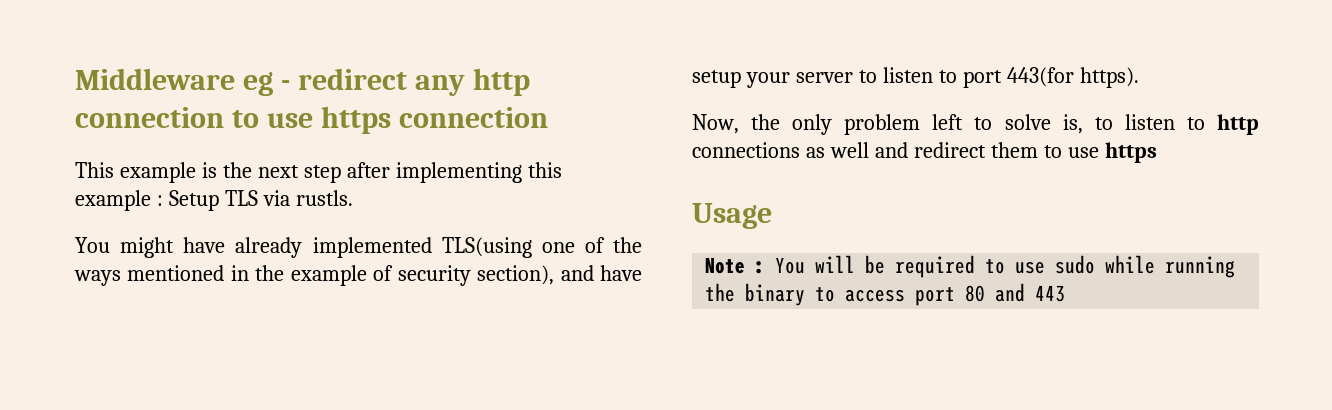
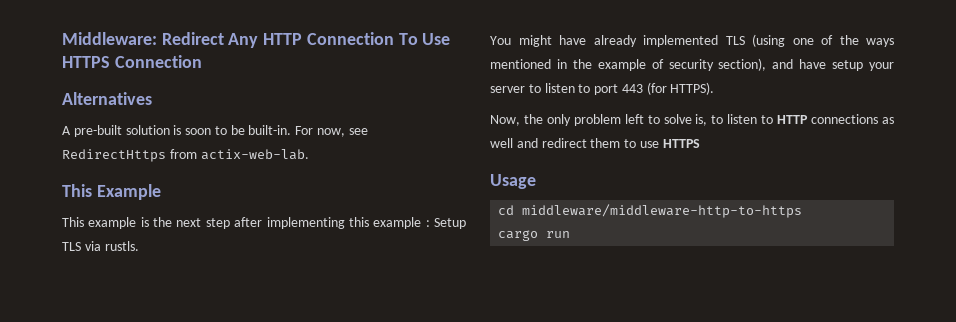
[75,68,530,96] [75,106,548,134] Middleware eg - redirect any http connection to use https connection -> [62,32,451,48] [62,55,202,68] [62,92,152,105] [62,125,368,137] [62,149,309,162] [62,184,161,200] Middleware: Redirect Any HTTP Connection To Use HTTPS Connection // Alternatives // A pre-built solution is soon to be built-in. For now, see RedirectHttps from actix-web-lab. // This Example
[441,237,532,258] TLS(using -> [725,34,785,47] TLS (using
[1006,67,1139,88] 443(for https). -> [621,82,715,95] 443 (for HTTPS).
[1217,114,1260,135] http -> [777,115,809,124] HTTP
[1104,142,1157,163] https -> [662,139,700,148] HTTPS
[705,255,1236,278] [705,283,1066,306] Note : You will be required to use sudo while running the binary to access port 80 and 443 -> [498,204,803,218] [498,230,571,241] cd middleware/middleware-http-to-https // cargo run

